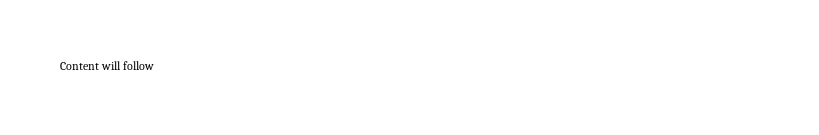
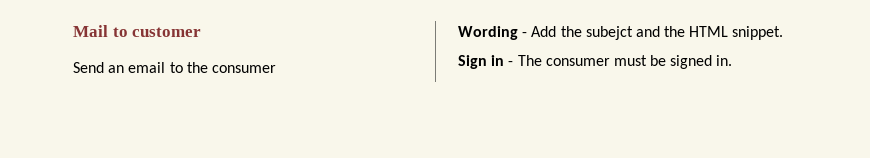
[60,61,155,70] Content will follow -> [73,25,202,37] [73,62,276,73] [458,26,784,40] [458,55,733,69] Mail to customer // Send an email to the consumer // Wording - Add the subejct and the HTML snippet. // Sign in - The consumer must be signed in.

